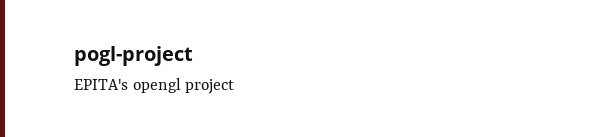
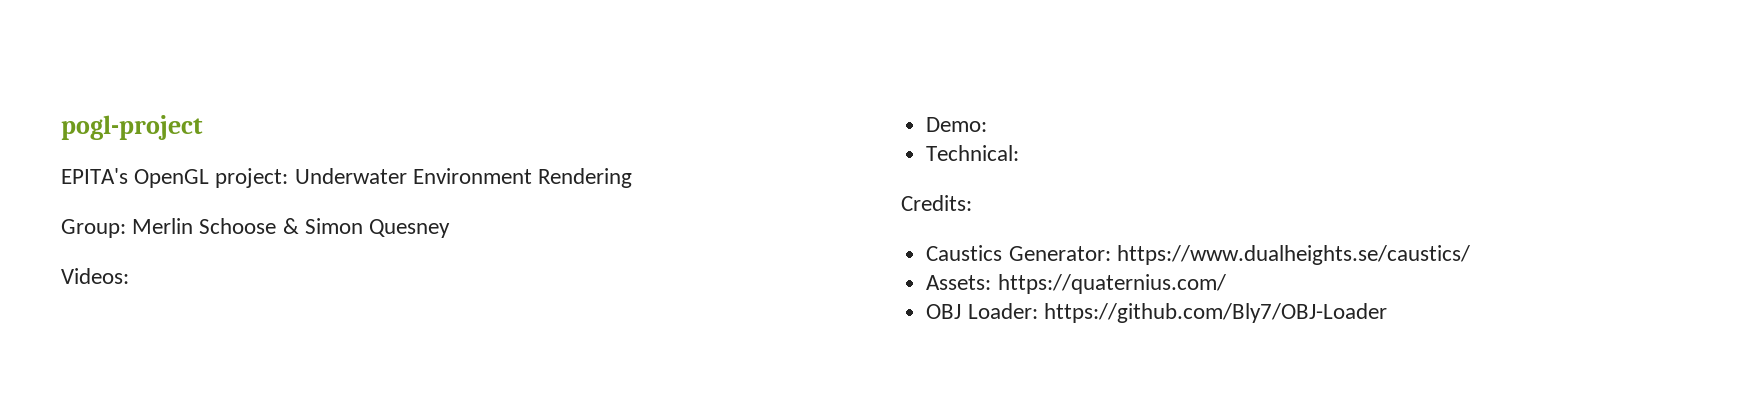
[132,78,235,94] opengl project -> [134,168,633,188] [61,218,451,238] [61,268,129,284] [926,117,988,132] [926,145,1020,161] [901,195,972,211] [926,245,1470,265] [926,274,1226,294] [926,303,1387,323] OpenGL project: Underwater Environment Rendering // Group: Merlin Schoose & Simon Quesney // Videos: // Demo: // Technical: // Credits: // Caustics Generator: https://www.dualheights.se/caustics/ // Assets: https://quaternius.com/ // OBJ Loader: https://github.com/Bly7/OBJ-Loader

